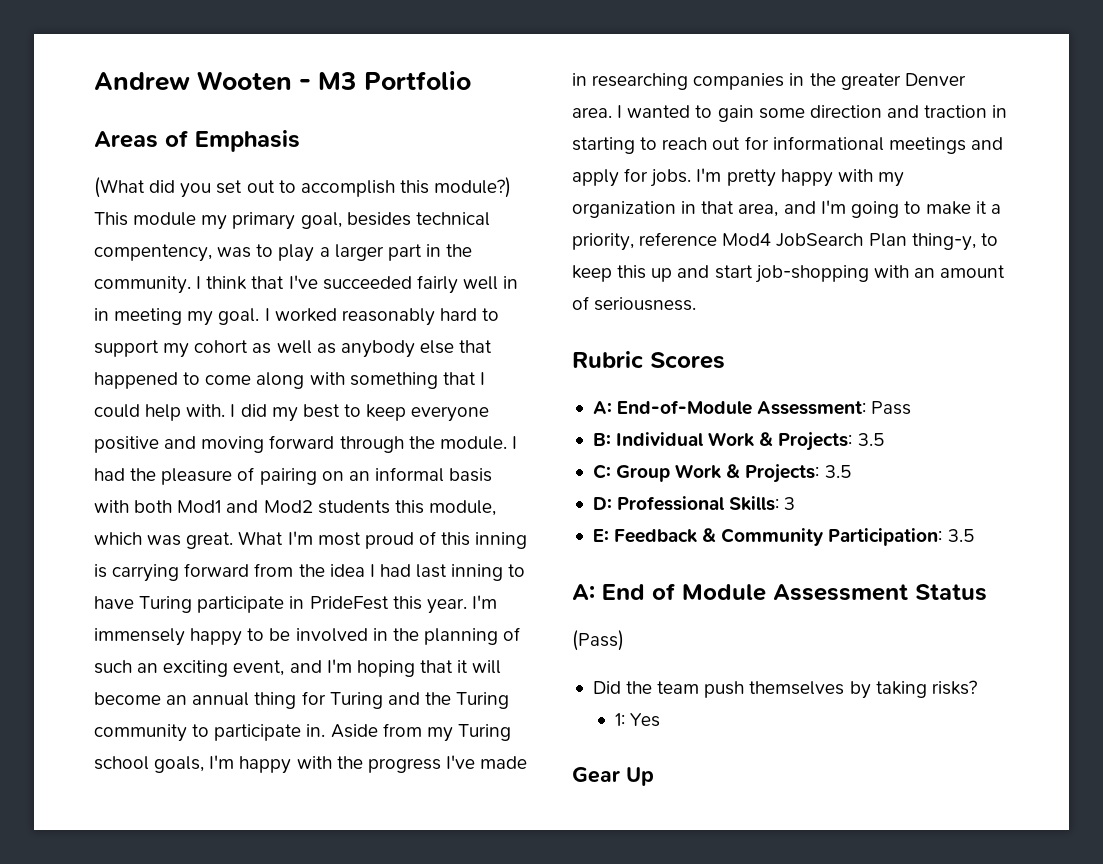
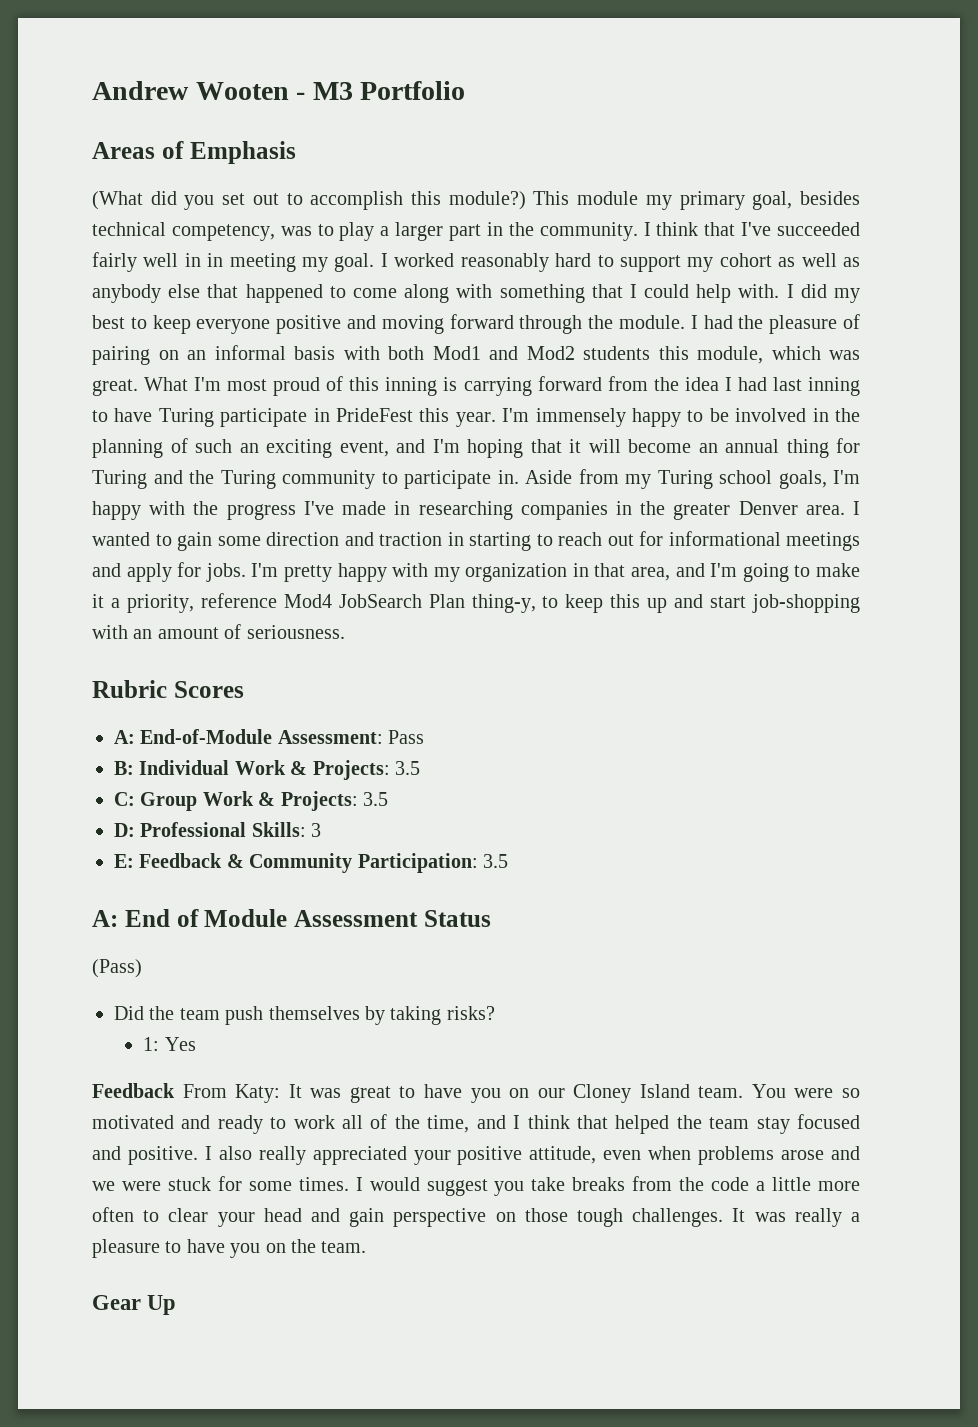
[94,244,212,262] compentency, -> [171,224,275,241] competency,
(661, 720) none -> [92,1083,860,1103] [92,1114,860,1134] [92,1146,860,1165] [92,1176,861,1196] [92,1207,861,1227] [92,1239,367,1258] // Feedback From Katy: It was great to have you on our Cloney Island team. You were so motivated and ready to work all of the time, and I think that helped the team stay focused and positive. I also really appreciated your positive attitude, even when problems arose and we were stuck for some times. I would suggest you take breaks from the code a little more often to clear your head and gain perspective on those tough challenges. It was really a pleasure to have you on the team.

